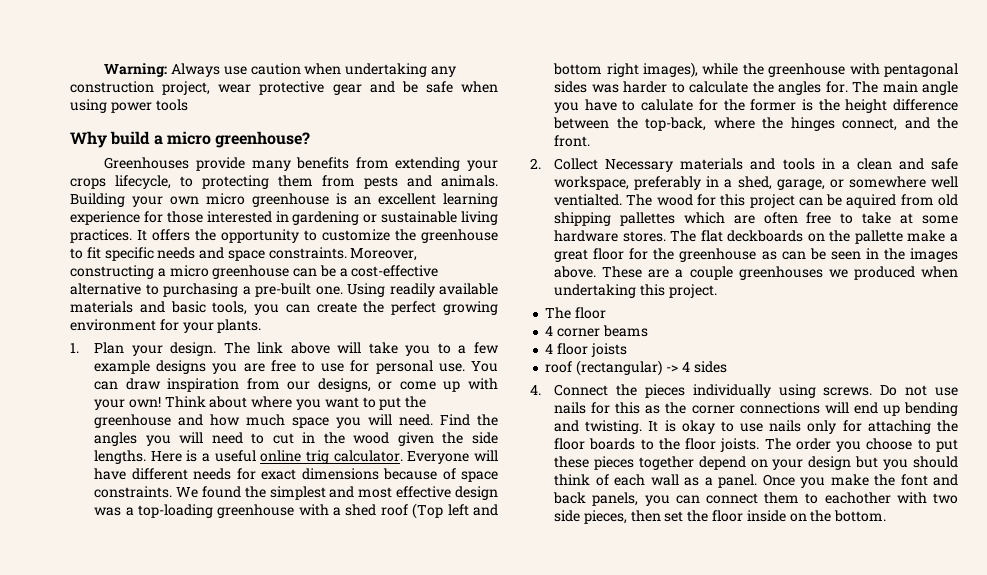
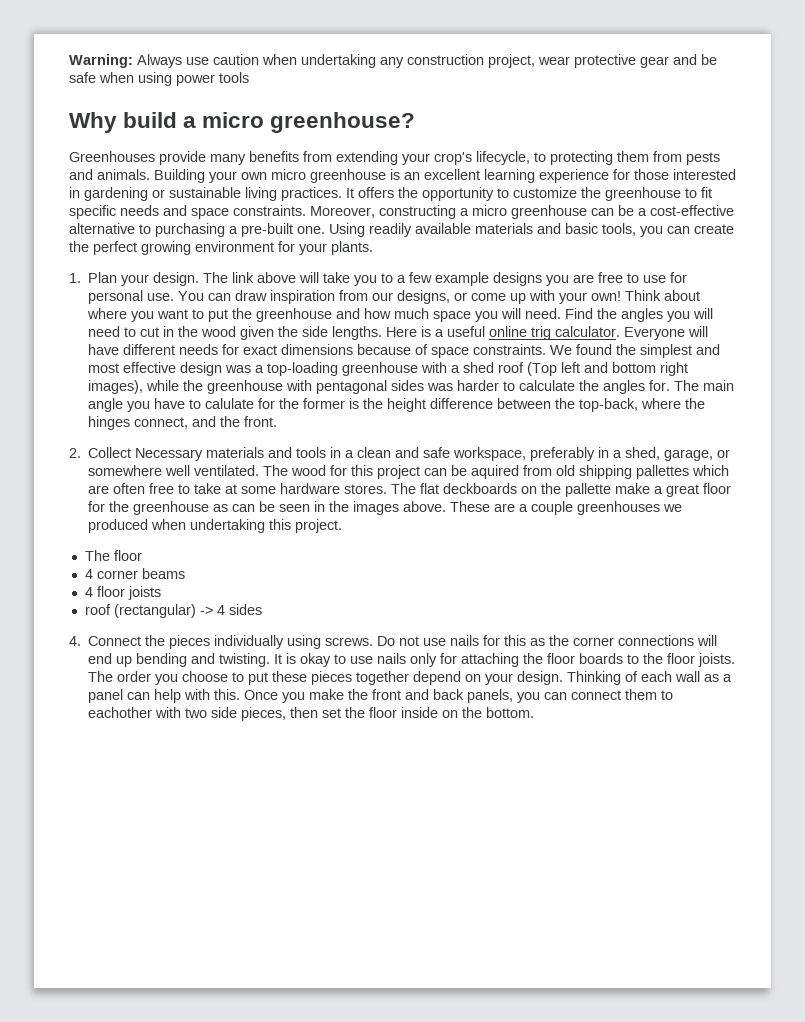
[70,178,106,189] crops -> [434,152,472,165] crop's
[554,194,623,206] ventialted. -> [194,465,260,476] ventilated.
[808,456,959,470] [554,474,591,486] design but you should think -> [517,671,622,685] design. Thinking
[718,474,758,488] panel. -> [88,689,241,703] panel can help with this.
[900,474,928,486] font -> [372,689,402,700] front

